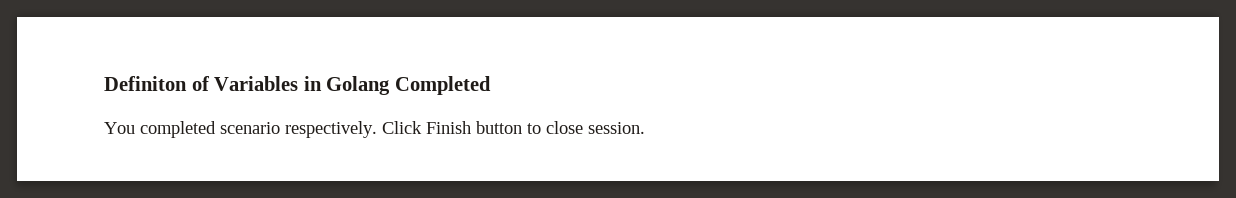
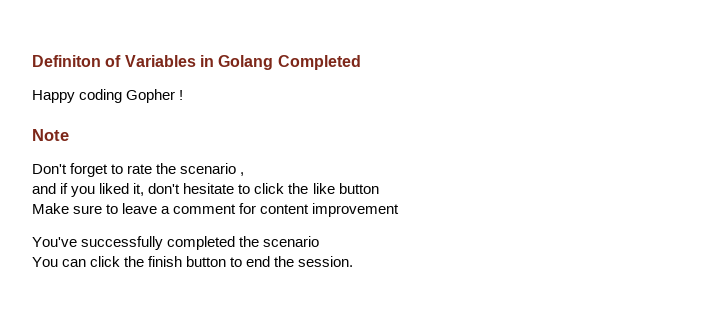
[104,121,583,138] You completed scenario respectively. Click Finish button to close -> [32,89,184,103] [32,129,69,141] [32,163,245,177] [32,183,379,197] [32,203,400,217] [32,236,320,250] [32,256,295,267] Happy coding Gopher ! // Note // Don't forget to rate the scenario , // and if you liked it, don't hesitate to click the like button // Make sure to leave a comment for content improvement // You've successfully completed the scenario // You can click the finish button to end the

